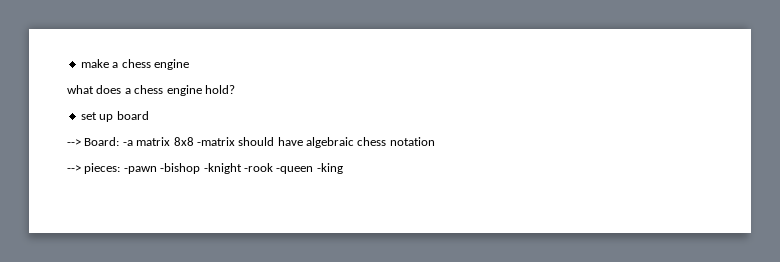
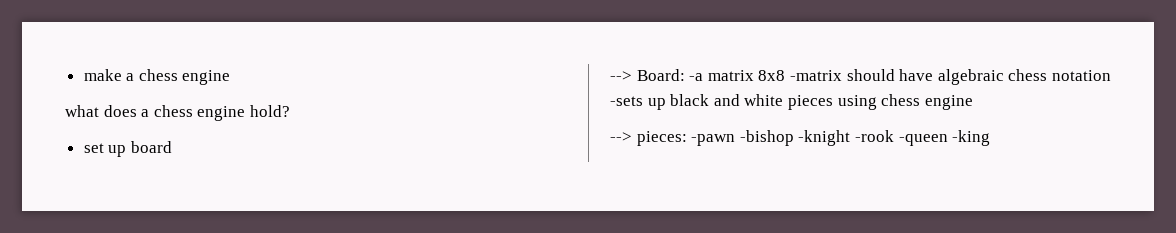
(435, 141) none -> [610,94,973,110] -sets up black and white pieces using chess engine

